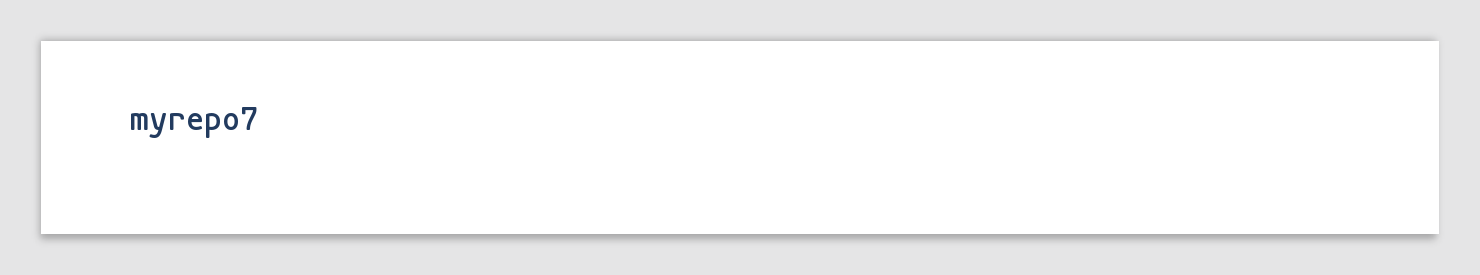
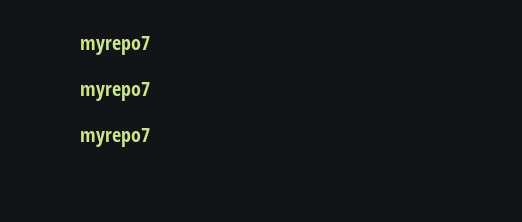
[130,107,259,138] myrepo7 -> [80,36,150,55] [80,82,150,101] [80,128,150,147] myrepo7 // myrepo7 // myrepo7

